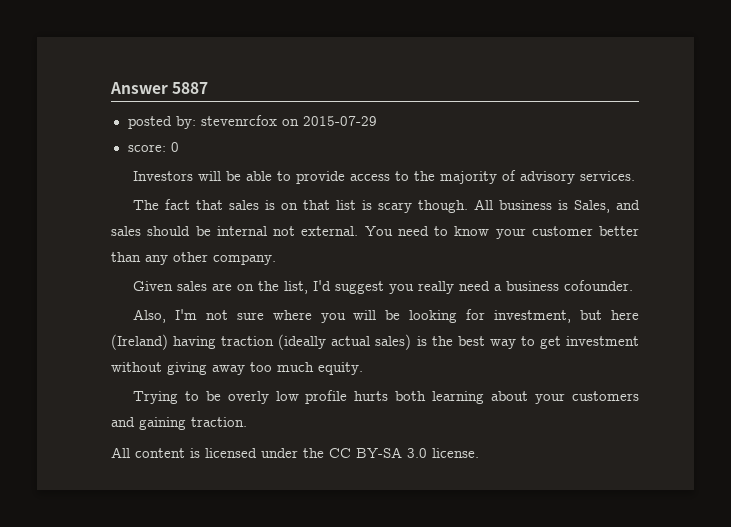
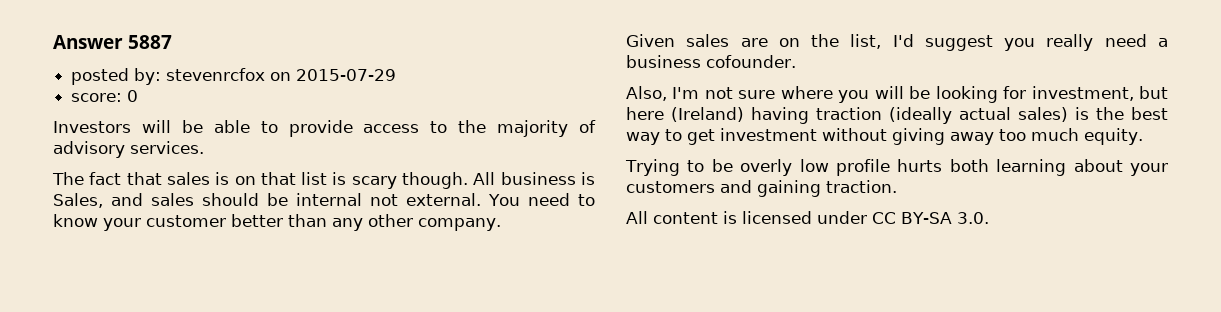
[303,448,324,458] the -> (867, 217) none
[407,448,479,458] 3.0 license. -> [956,212,989,224] 3.0.

